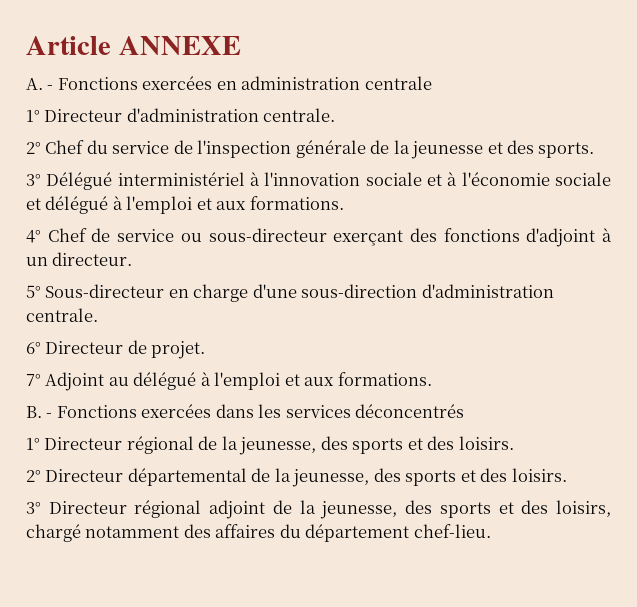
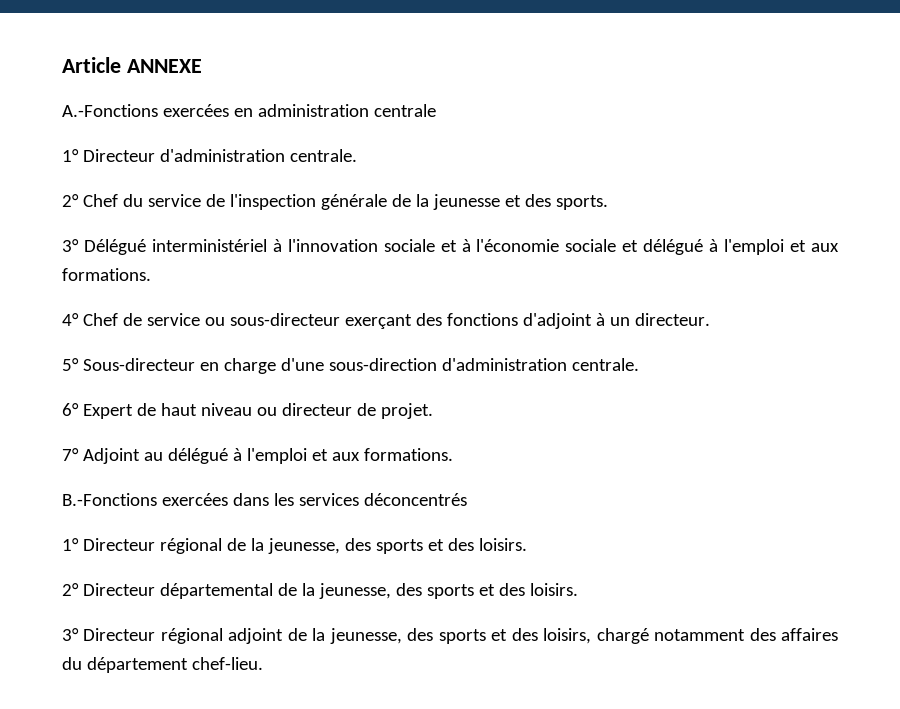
[26,77,138,90] A. - Fonctions -> [62,104,158,117] A.-Fonctions
[45,341,124,354] Directeur -> [82,403,352,419] Expert de haut niveau ou directeur
[26,405,137,418] B. - Fonctions -> [62,493,157,506] B.-Fonctions

